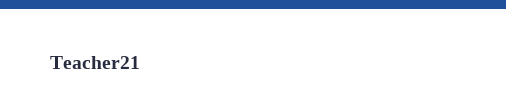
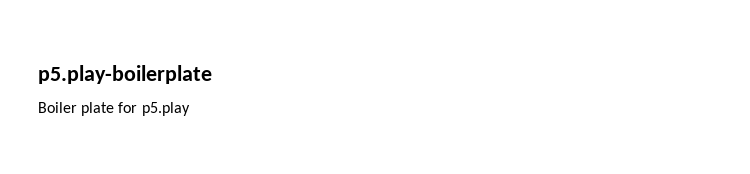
[50,56,140,69] Teacher21 -> [38,65,212,84] [38,102,190,116] p5.play-boilerplate // Boiler plate for p5.play

